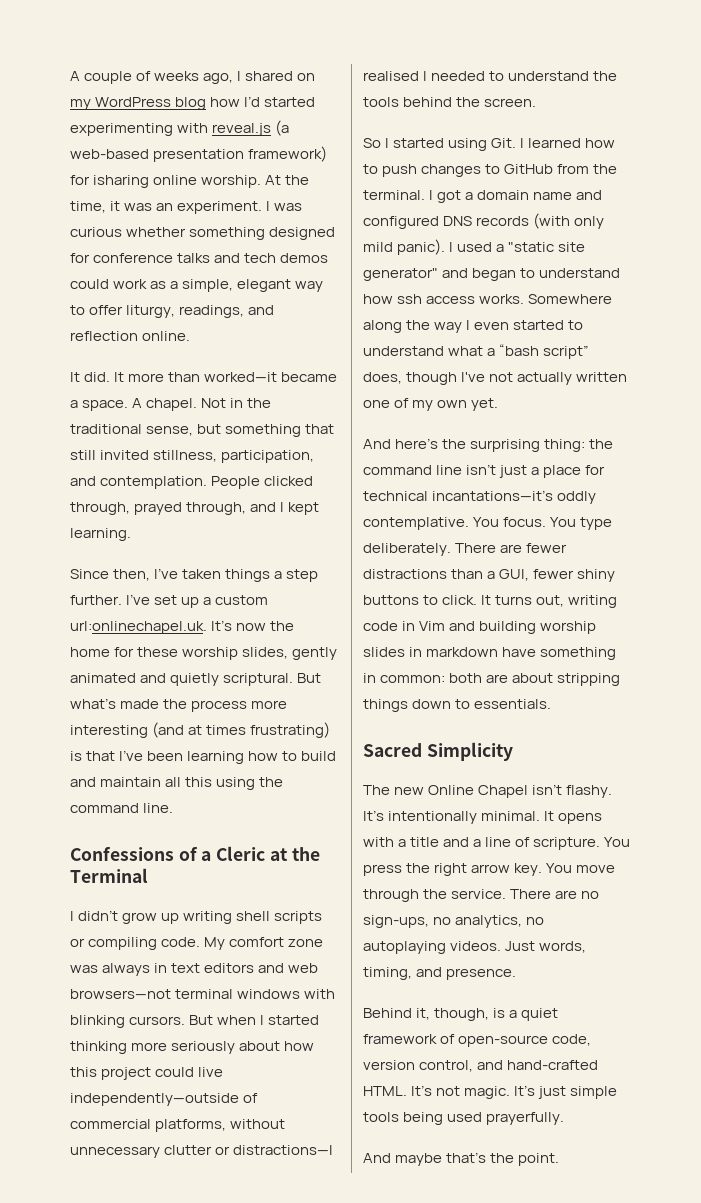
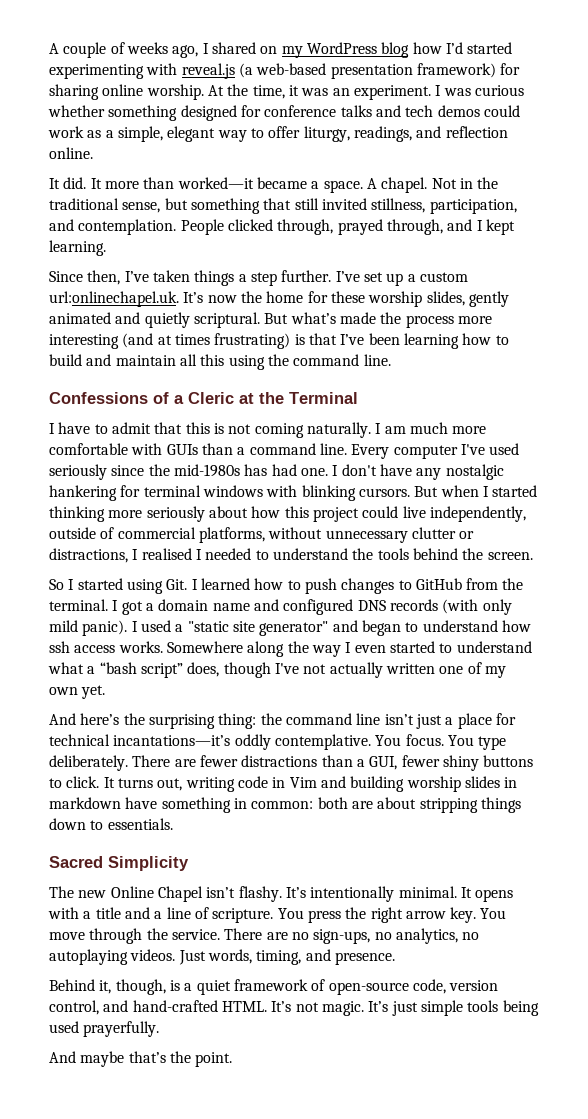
[93,175,150,188] isharing -> [49,84,99,100] sharing
[78,910,323,924] [70,937,324,950] [70,963,319,976] [70,989,171,999] didn’t grow up writing shell scripts or compiling code. My comfort zone was always in text editors and web browsers—not -> [58,422,487,438] [49,443,520,459] [49,464,504,480] [49,485,141,501] have to admit that this is not coming naturally. I am much more comfortable with GUIs than a command line. Every computer I've used seriously since the mid-1980s has had one. I don't have any nostalgic hankering for
[70,1093,239,1106] independently—outside -> [429,506,526,522] [49,527,96,539] independently, outside
[233,1145,334,1155] distractions—I -> [49,548,139,563] distractions, I

